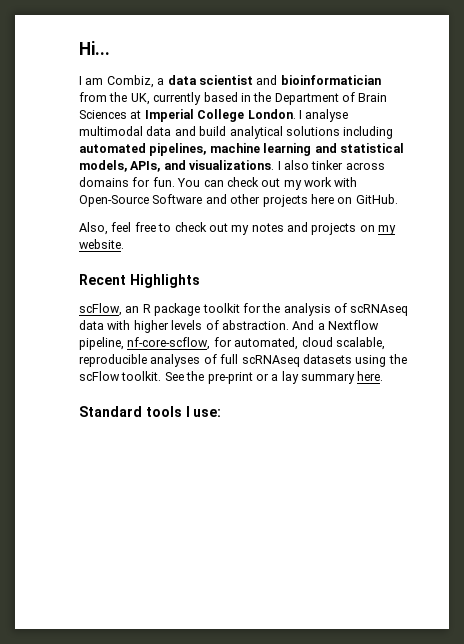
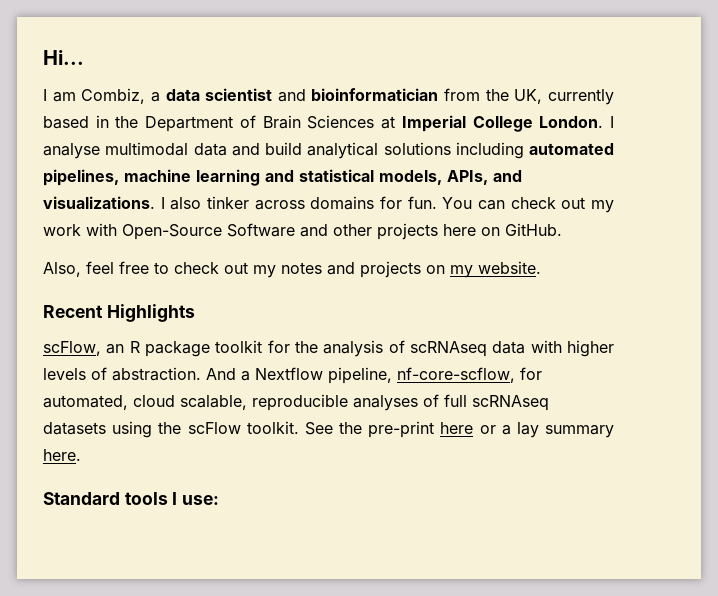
(253, 378) none -> [440,422,474,434] here

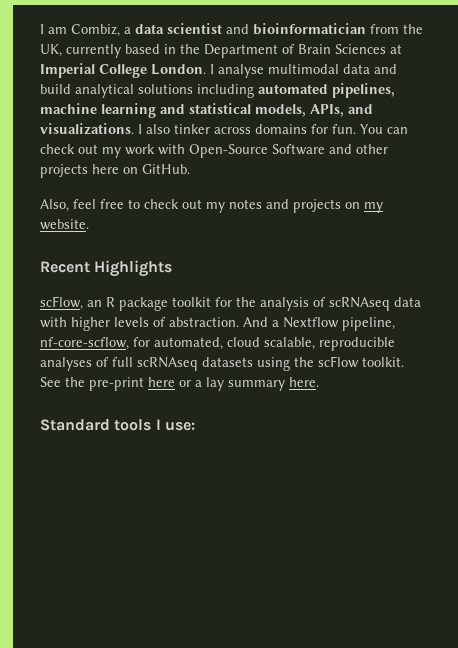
[43,50,84,65] Hi... // -> (40, 29) none

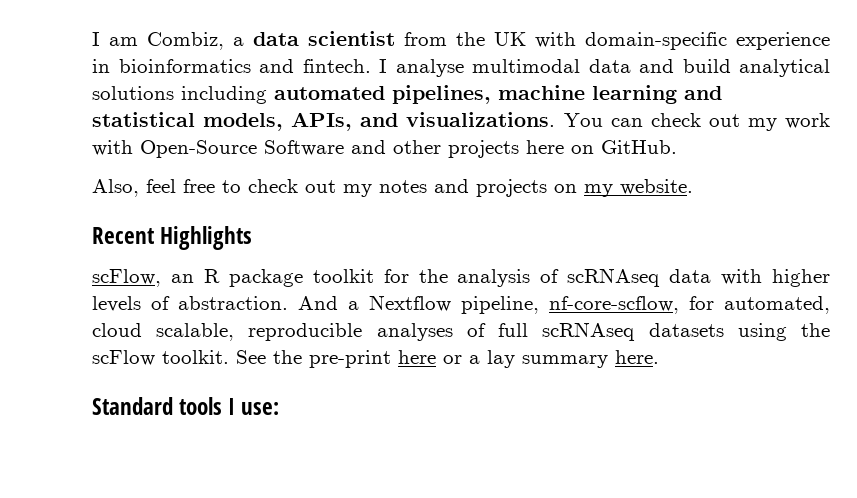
[226,23,423,35] [40,44,402,58] [40,63,206,78] and bioinformatician from the UK, currently based in the Department of Brain Sciences at Imperial College London. -> [404,32,830,50] [92,59,371,73] from the UK with domain-specific experience in bioinformatics and fintech.
[138,124,356,134] I also tinker across domains for fun. -> (556, 119) none

